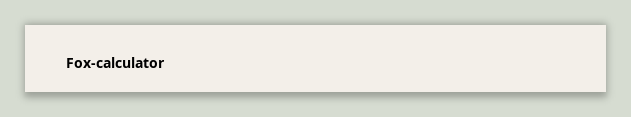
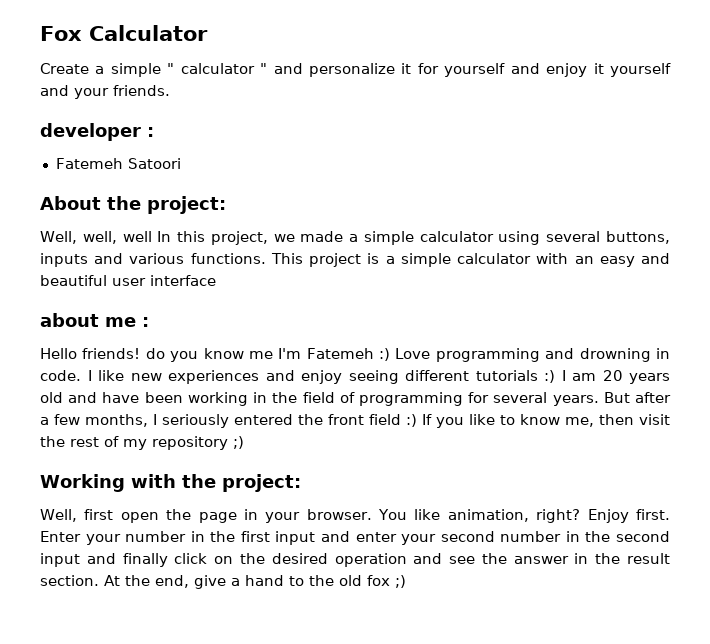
[66,57,165,68] Fox-calculator -> [40,25,208,41] [40,63,672,77] [40,85,170,99] [40,123,154,141] [55,158,181,169] [40,196,226,214] [40,231,670,245] [40,253,671,267] [40,275,216,286] [40,313,149,327] [40,348,670,362] [40,370,670,384] [40,392,671,406] [40,414,670,428] [40,436,244,450] [40,474,301,492] [40,509,670,523] [40,531,670,545] [40,553,671,567] [40,575,406,589] Fox Calculator // Create a simple " calculator " and personalize it for yourself and enjoy it yourself and your friends. // developer : // Fatemeh Satoori // About the project: // Well, well, well In this project, we made a simple calculator using several buttons, inputs and various functions. This project is a simple calculator with an easy and beautiful user interface // about me : // Hello friends! do you know me I'm Fatemeh :) Love programming and drowning in code. I like new experiences and enjoy seeing different tutorials :) I am 20 years old and have been working in the field of programming for several years. But after a few months, I seriously entered the front field :) If you like to know me, then visit the rest of my repository ;) // Working with the project: // Well, first open the page in your browser. You like animation, right? Enjoy first. Enter your number in the first input and enter your second number in the second input and finally click on the desired operation and see the answer in the result section. At the end, give a hand to the old fox ;)

